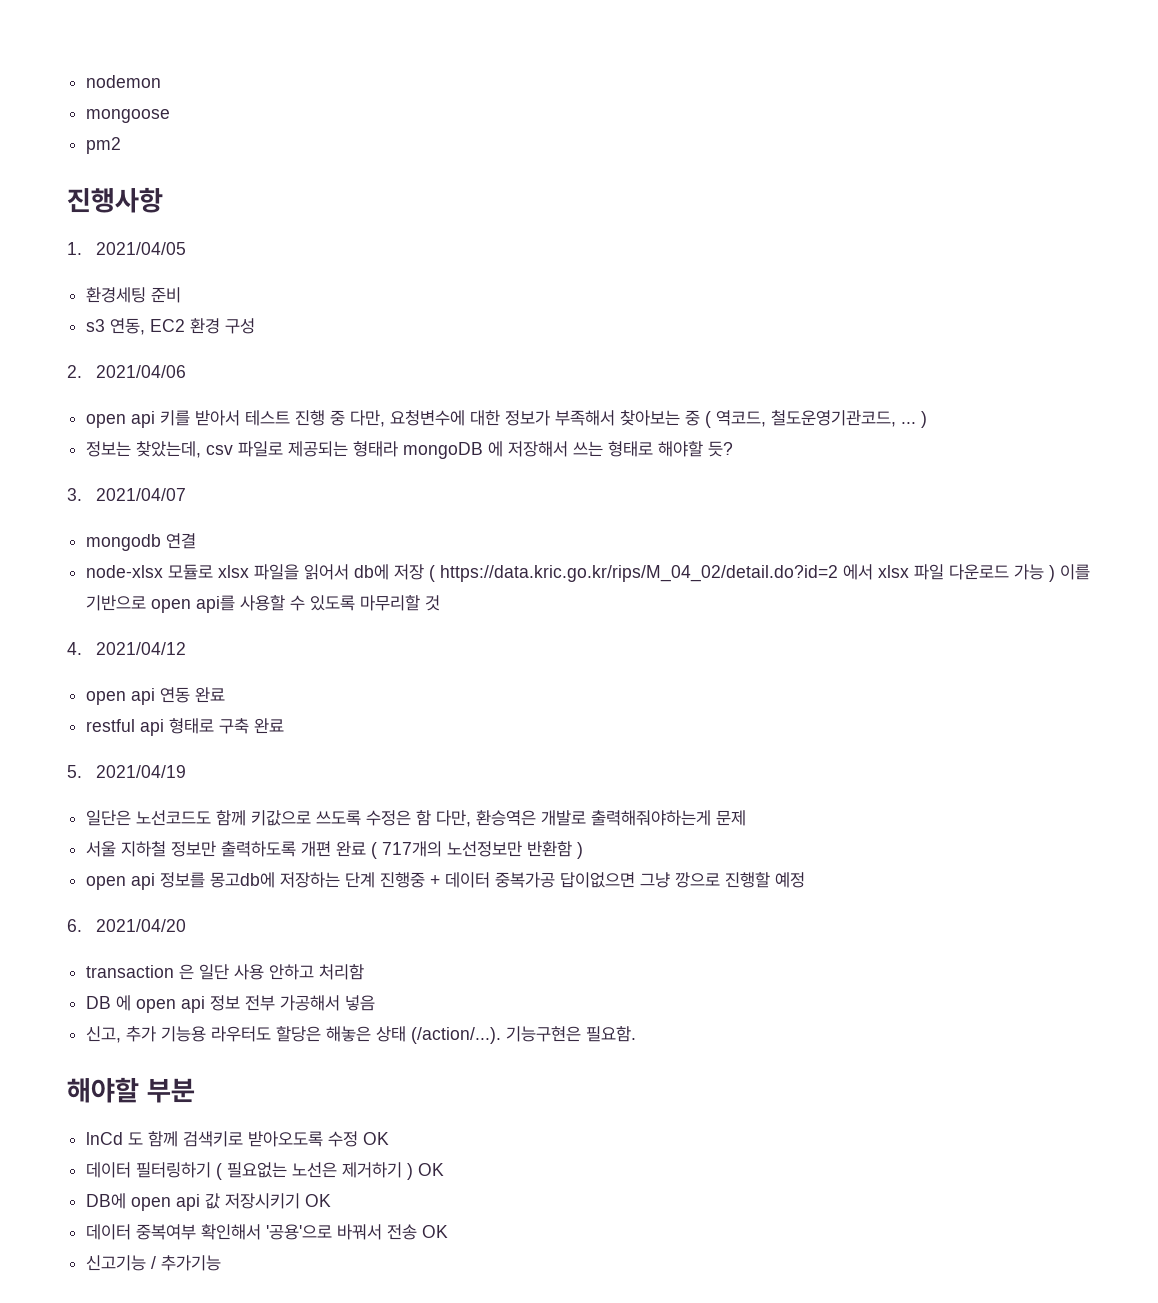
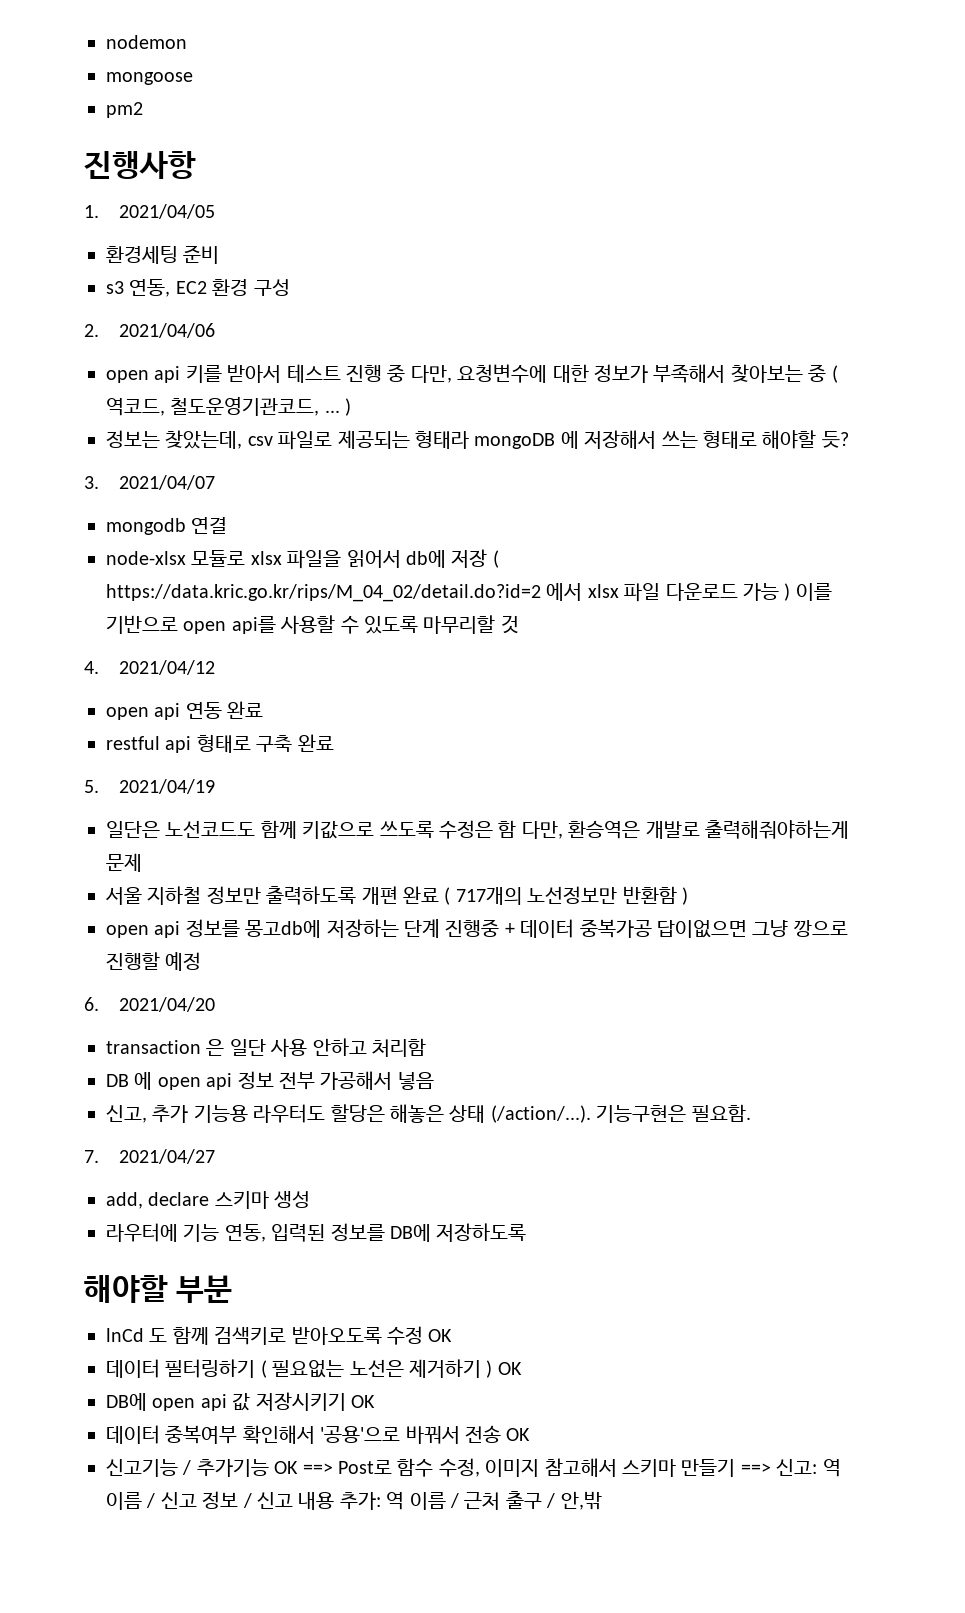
(637, 1034) none -> [84,1149,216,1164] [106,1191,311,1209] [106,1223,527,1242] // 7. 2021/04/27 // add, declare 스키마 생성 // 라우터에 기능 연동, 입력된 정보를 DB에 저장하도록
(222, 1263) none -> [274,1458,841,1477] [106,1491,602,1510] OK ==> Post로 함수 수정, 이미지 참고해서 스키마 만들기 ==> 신고: 역 이름 / 신고 정보 / 신고 내용 추가: 역 이름 / 근처 출구 / 안,밖

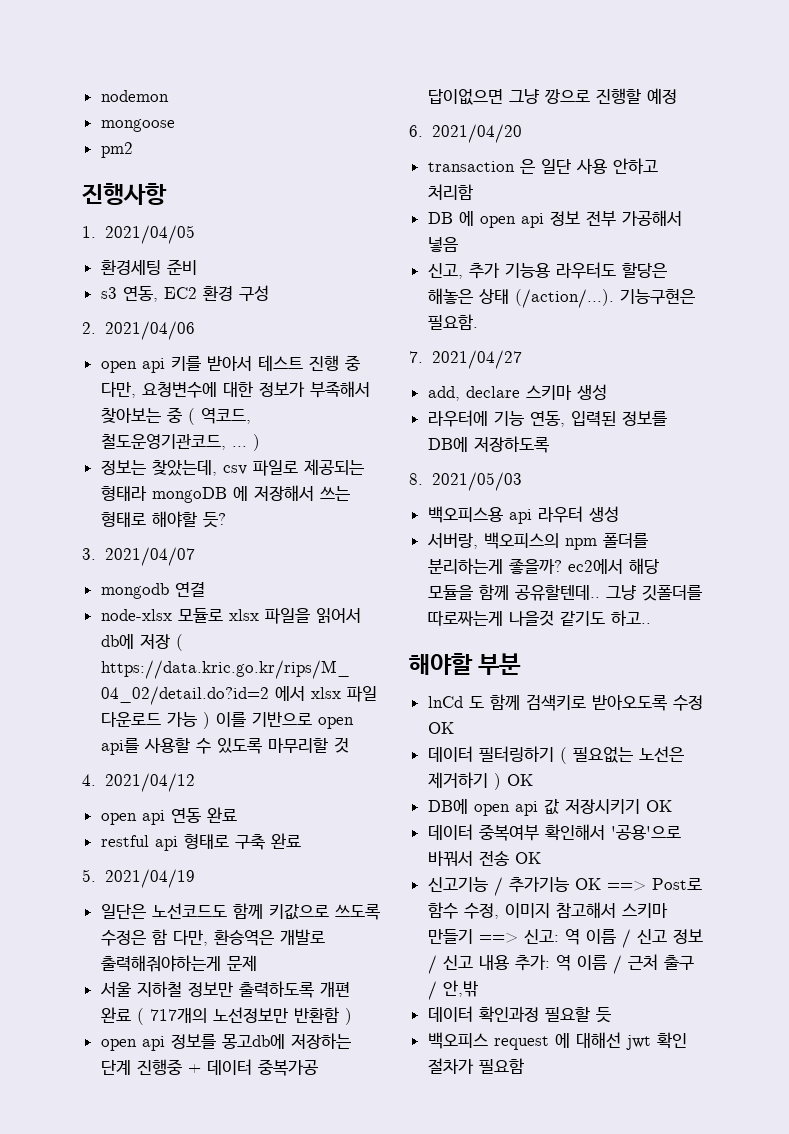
(527, 1232) none -> [409,472,523,491] [427,506,619,524] [426,532,648,550] [427,558,659,574] [427,584,702,601] [427,610,651,626] // 8. 2021/05/03 // 백오피스용 api 라우터 생성 // 서버랑, 백오피스의 npm 폴더를 분리하는게 좋을까? ec2에서 해당 모듈을 함께 공유할텐데.. 그냥 깃폴더를 따로짜는게 나을것 같기도 하고..
(602, 1500) none -> [427,1006,611,1023] [427,1032,687,1050] [427,1058,524,1074] // 데이터 확인과정 필요할 듯 // 백오피스 request 에 대해선 jwt 확인 절차가 필요함

